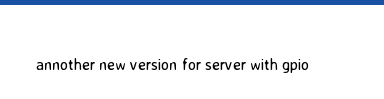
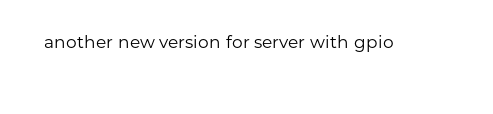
[36,58,95,70] annother -> [44,35,113,48] another

